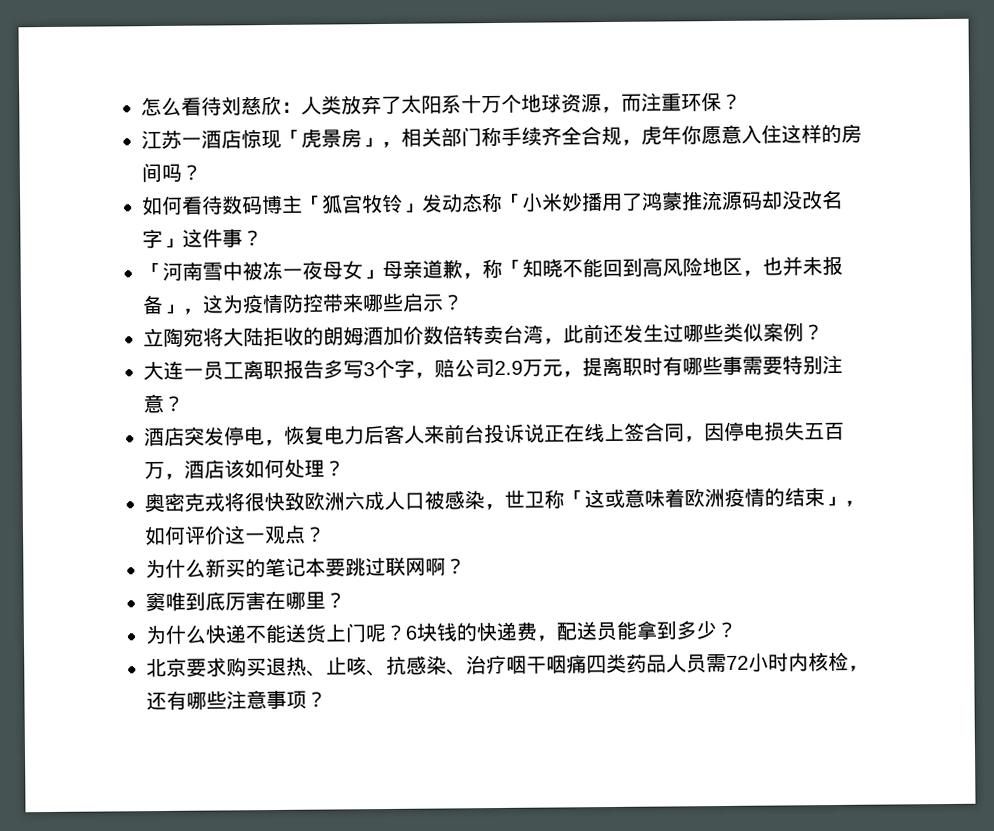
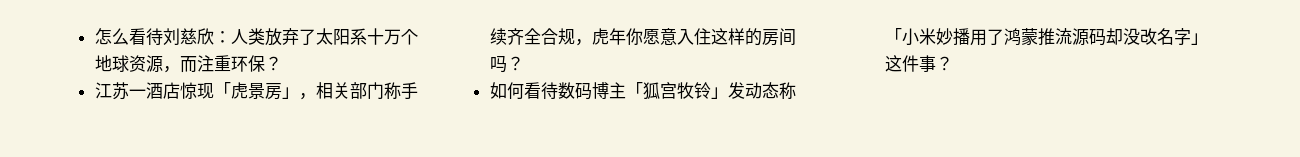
[142,255,843,281] [142,292,464,315] [143,322,824,348] [143,354,843,381] [143,393,184,414] [144,421,845,447] [144,458,345,480] [144,487,865,513] [144,524,326,546] [145,556,466,579] [145,590,346,612] [145,620,737,645] [146,651,869,678] [146,689,327,711] // 「河南雪中被冻一夜母女」母亲道歉，称「知晓不能回到高风险地区，也并未报备」，这为疫情防控带来哪些启示？ // 立陶宛将大陆拒收的朗姆酒加价数倍转卖台湾，此前还发生过哪些类似案例？ // 大连一员工离职报告多写3个字，赔公司2.9万元，提离职时有哪些事需要特别注意？ // 酒店突发停电，恢复电力后客人来前台投诉说正在线上签合同，因停电损失五百万，酒店该如何处理？ // 奥密克戎将很快致欧洲六成人口被感染，世卫称「这或意味着欧洲疫情的结束」，如何评价这一观点？ // 为什么新买的笔记本要跳过联网啊？ // 窦唯到底厉害在哪里？ // 为什么快递不能送货上门呢？6块钱的快递费，配送员能拿到多少？ // 北京要求购买退热、止咳、抗感染、治疗咽干咽痛四类药品人员需72小时内核检，还有哪些注意事项？ -> (953, 63) none

